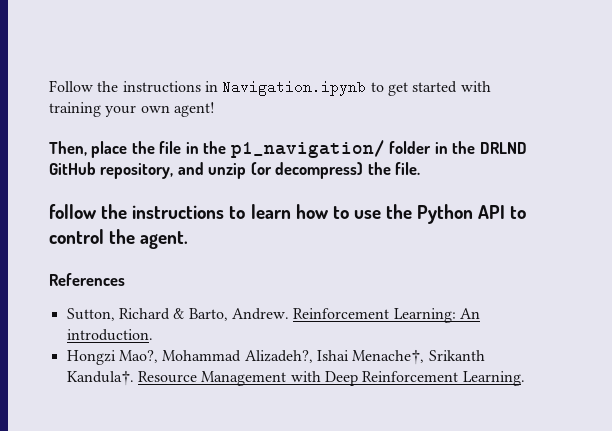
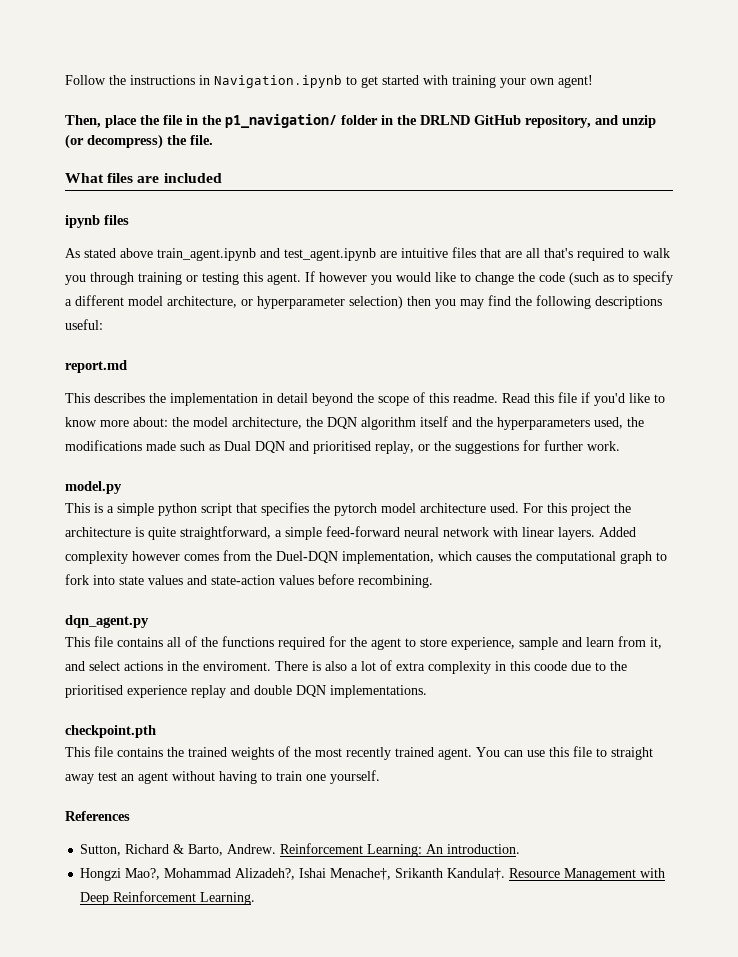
[49,204,527,224] [49,229,189,249] follow the instructions to learn how to use the Python API to control the agent. -> [65,173,222,183] [65,215,129,228] [65,247,670,261] [65,271,673,285] [65,295,662,309] [65,319,103,330] [65,360,127,373] [65,392,665,406] [65,416,644,430] [65,440,620,454] [65,481,122,494] [65,502,631,516] [65,526,636,540] [65,550,667,564] [65,574,433,588] [65,615,149,628] [65,636,662,650] [65,660,627,674] [65,685,427,698] [65,725,156,738] [65,746,653,760] [65,770,380,784] What files are included // ipynb files // As stated above train_agent.ipynb and test_agent.ipynb are intuitive files that are all that's required to walk you through training or testing this agent. If however you would like to change the code (such as to specify a different model architecture, or hyperparameter selection) then you may find the following descriptions useful: // report.md // This describes the implementation in detail beyond the scope of this readme. Read this file if you'd like to know more about: the model architecture, the DQN algorithm itself and the hyperparameters used, the modifications made such as Dual DQN and prioritised replay, or the suggestions for further work. // model.py // This is a simple python script that specifies the pytorch model architecture used. For this project the architecture is quite straightforward, a simple feed-forward neural network with linear layers. Added complexity however comes from the Duel-DQN implementation, which causes the computational graph to fork into state values and state-action values before recombining. // dqn_agent.py // This file contains all of the functions required for the agent to store experience, sample and learn from it, and select actions in the enviroment. There is also a lot of extra complexity in this coode due to the prioritised experience replay and double DQN implementations. // checkpoint.pth // This file contains the trained weights of the most recently trained agent. You can use this file to straight away test an agent without having to train one yourself.

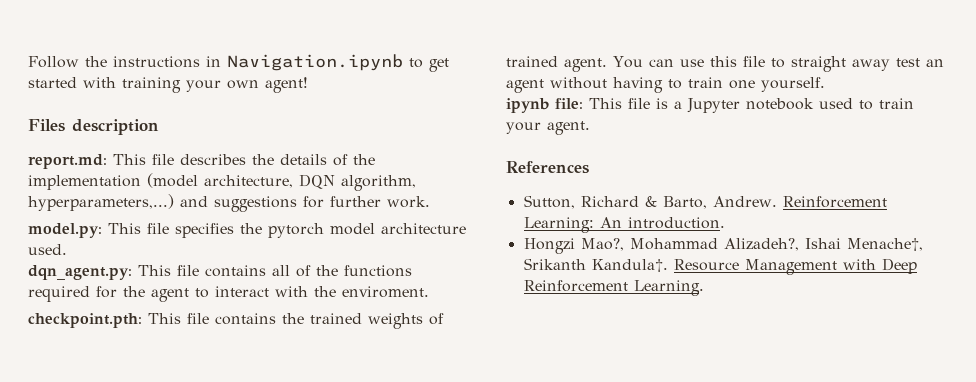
[65,114,656,128] [65,134,213,149] [65,173,222,183] [65,215,129,228] [65,247,670,261] [65,271,673,285] [65,295,662,309] [65,319,103,330] [65,360,127,373] [65,392,665,406] [65,416,644,430] [65,440,620,454] [65,481,122,494] [65,503,257,516] Then, place the file in the p1_navigation/ folder in the DRLND GitHub repository, and unzip (or decompress) the file. // What files are included // ipynb files // As stated above train_agent.ipynb and test_agent.ipynb are intuitive files that are all that's required to walk you through training or testing this agent. If however you would like to change the code (such as to specify a different model architecture, or hyperparameter selection) then you may find the following descriptions useful: // report.md // This describes the implementation in detail beyond the scope of this readme. Read this file if you'd like to know more about: the model architecture, the DQN algorithm itself and the hyperparameters used, the modifications made such as Dual DQN and prioritised replay, or the suggestions for further work. // model.py // This is a simple python script that -> [28,119,159,135] [28,154,375,169] [28,173,416,191] [28,194,430,212] [28,223,169,238] Files description // report.md: This file describes the details of the implementation (model architecture, DQN algorithm, hyperparameters,...) and suggestions for further work. // model.py: This file
[523,503,631,516] [65,526,636,540] [65,550,667,564] [65,574,433,588] [65,615,149,628] For this project the architecture is quite straightforward, a simple feed-forward neural network with linear layers. Added complexity however comes from the Duel-DQN implementation, which causes the computational graph to fork into state values and state-action values before recombining. // dqn_agent.py // -> [28,265,132,280] // dqn_agent.py:
[420,636,662,650] [65,660,627,674] [65,685,427,698] [65,725,156,738] store experience, sample and learn from it, and select actions in the enviroment. There is also a lot of extra complexity in this coode due to the prioritised experience replay and double DQN implementations. // checkpoint.pth // -> [215,286,429,298] [28,313,142,328] interact with the enviroment. // checkpoint.pth:
[294,747,391,760] the most recently -> (444, 319) none
(380, 777) none -> [506,98,914,113] [506,121,590,135] // ipynb file: This file is a Jupyter notebook used to train your agent.

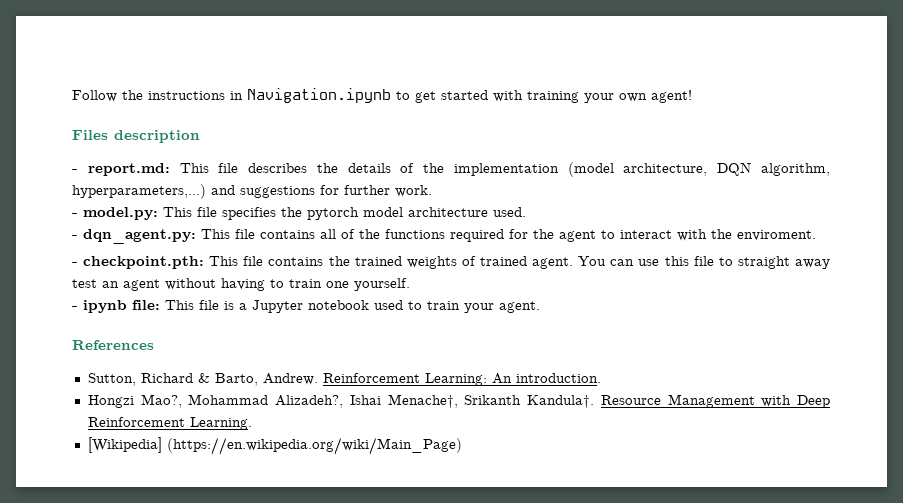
(159, 127) none -> [72,169,78,173] -
(430, 202) none -> [72,213,78,217] -
(67, 249) none -> [72,235,78,239] -
(429, 292) none -> [72,262,78,266] -
(825, 84) none -> [72,306,78,310] -
(704, 288) none -> [87,437,462,455] // [Wikipedia] (https://en.wikipedia.org/wiki/Main_Page)

